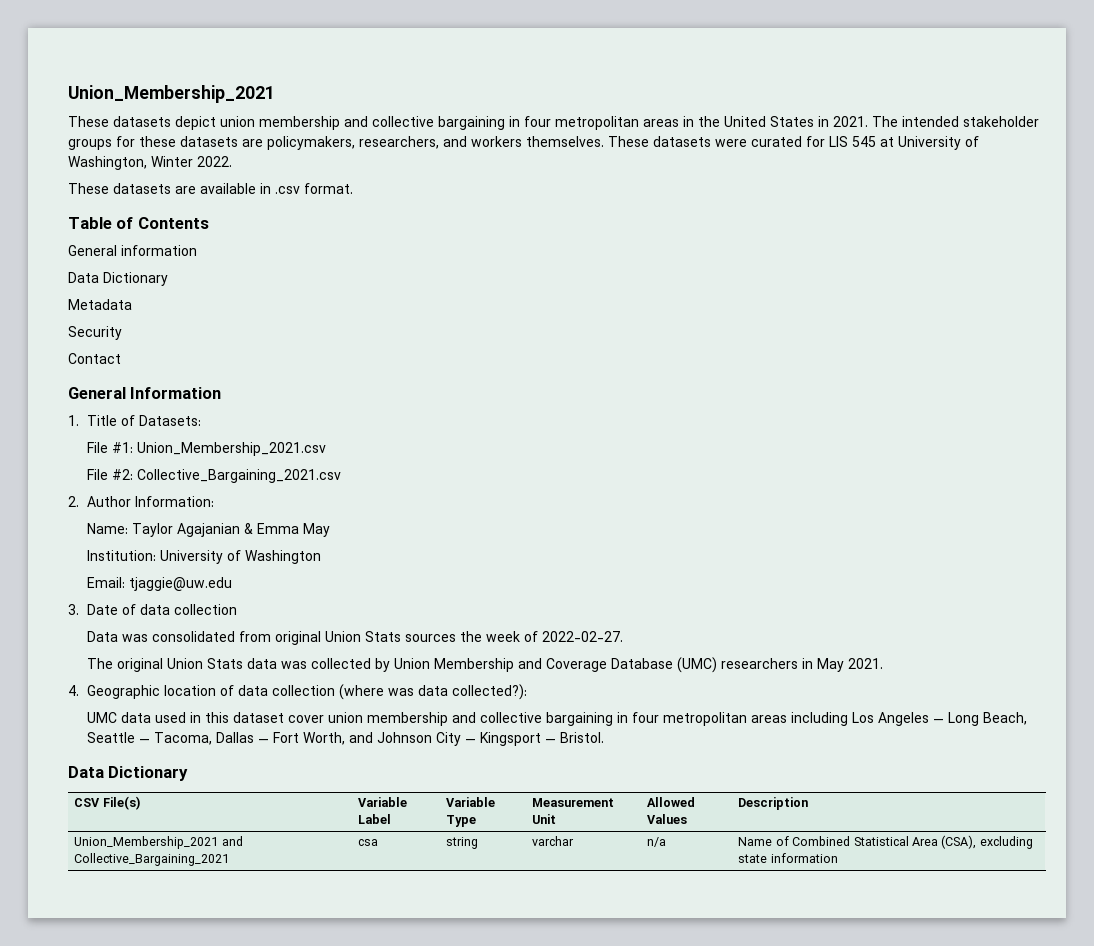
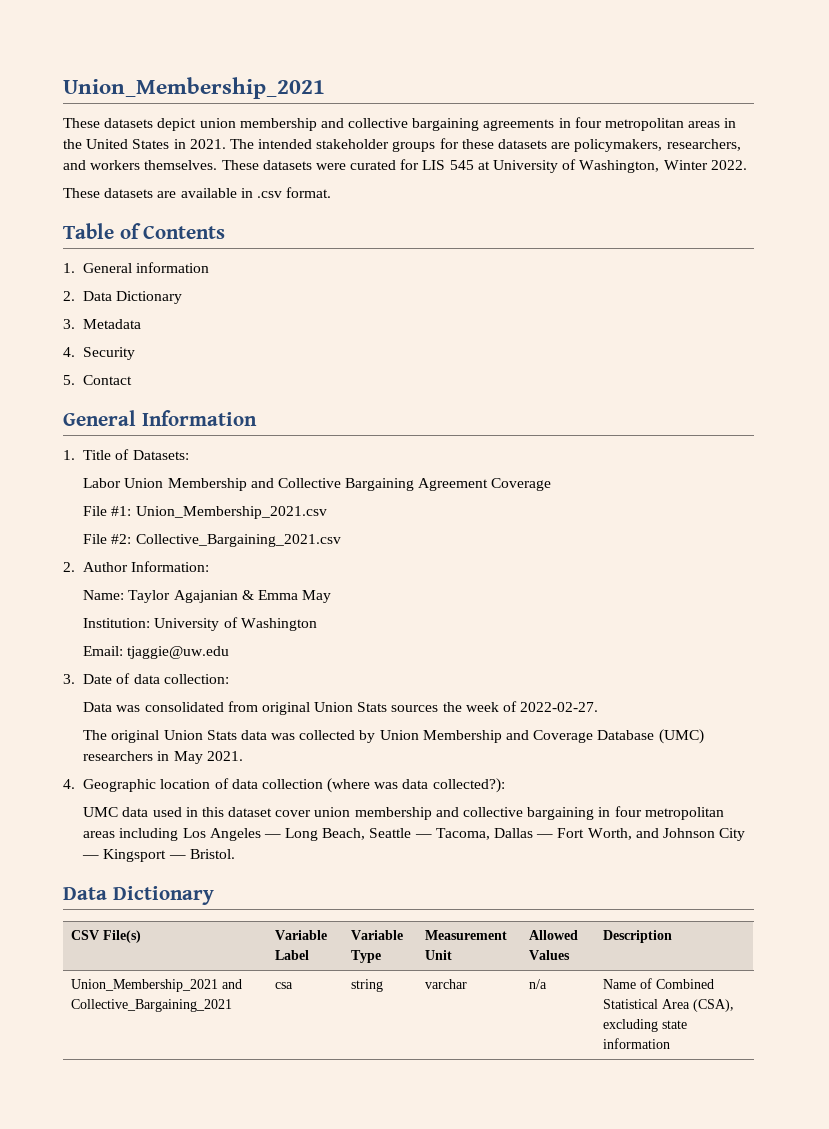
(505, 123) none -> [483,119,555,131] agreements
(209, 223) none -> [63,263,75,273] 1.
[68,272,168,286] Data Dictionary // -> [63,291,183,304] [63,319,75,329] 2. Data Dictionary // 3.
(132, 304) none -> [63,347,75,357] 4.
(122, 333) none -> [63,375,75,385] 5.
(202, 420) none -> [83,478,552,491] // Labor Union Membership and Collective Bargaining Agreement Coverage
[174,604,238,615] collection -> [163,674,229,684] collection:

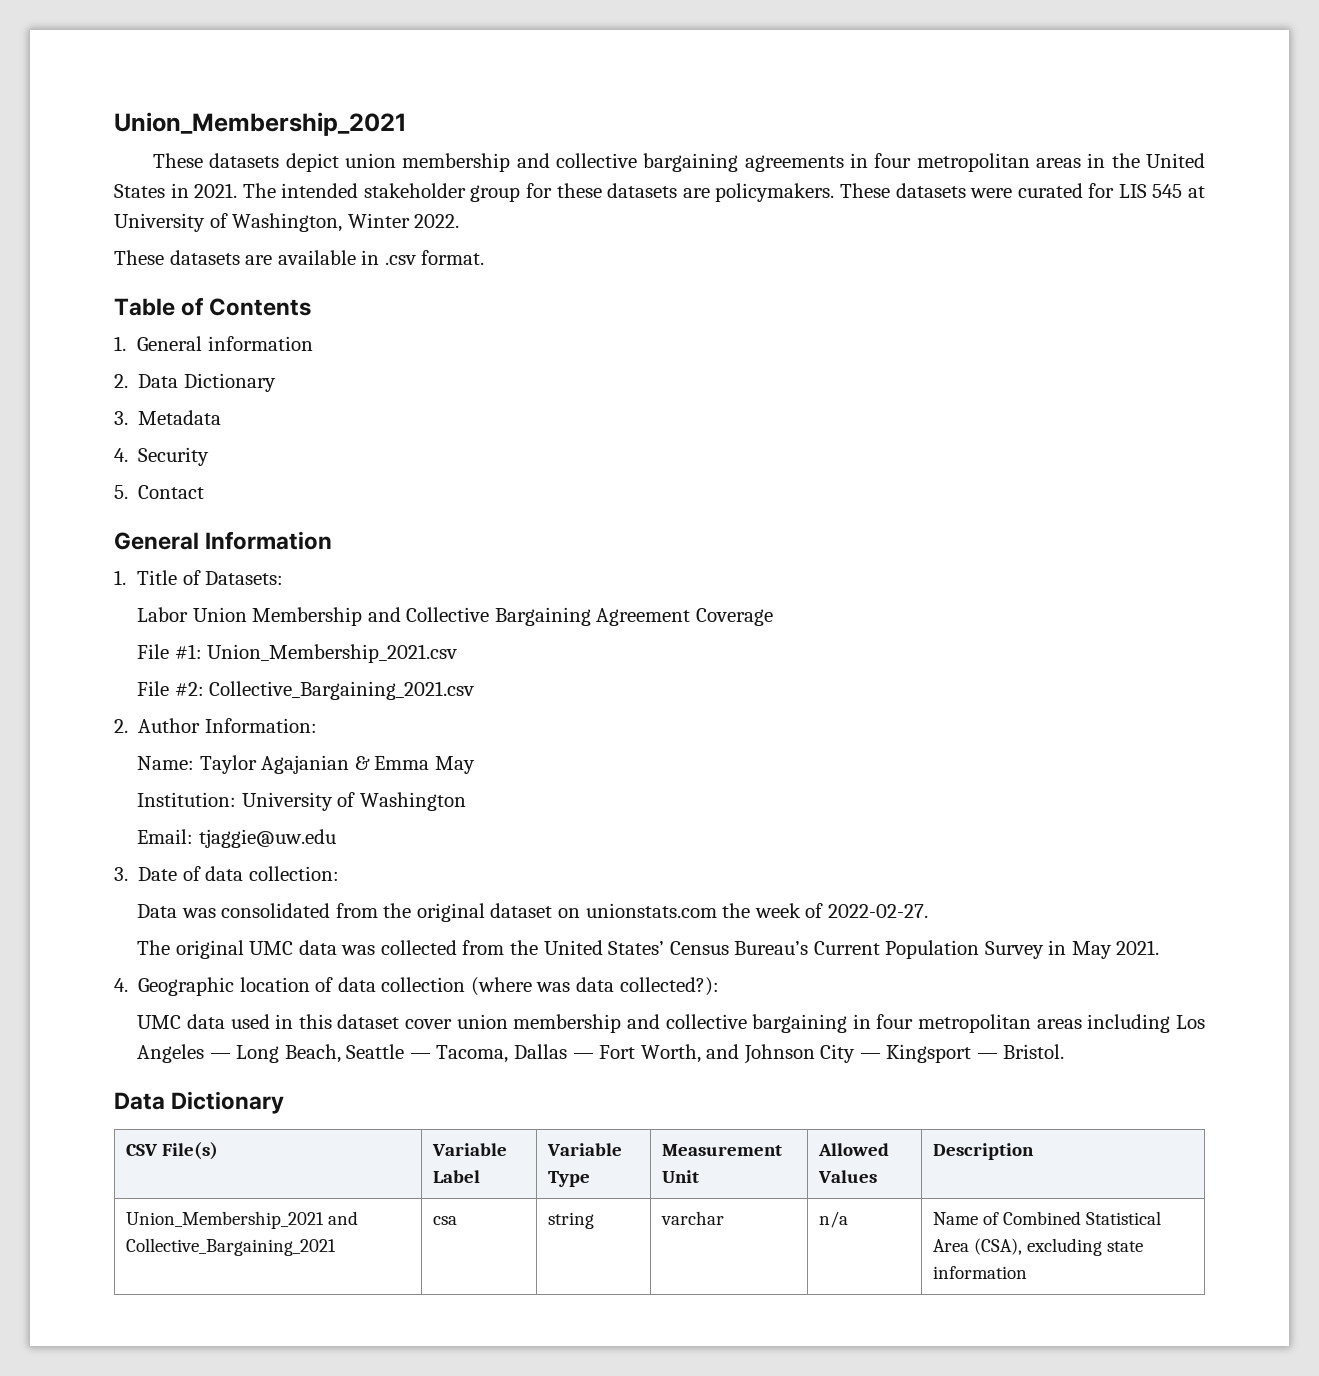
[392,141,436,152] groups -> [470,185,521,202] group
[574,139,741,152] [63,160,218,170] policymakers, researchers, and workers themselves. -> [715,183,835,202] policymakers.
[261,702,439,715] original Union Stats sources -> [383,903,717,922] the original dataset on unionstats.com
[163,730,237,740] Union Stats -> [249,941,294,955] UMC
[359,729,704,744] [83,751,154,761] by Union Membership and Coverage Database (UMC) researchers -> [462,940,1044,959] from the United States’ Census Bureau’s Current Population Survey

